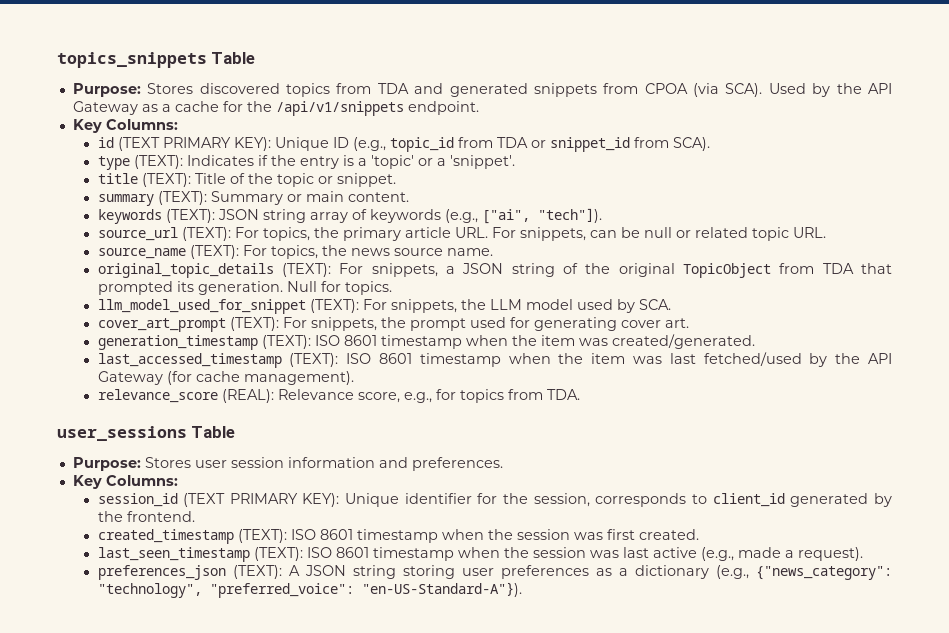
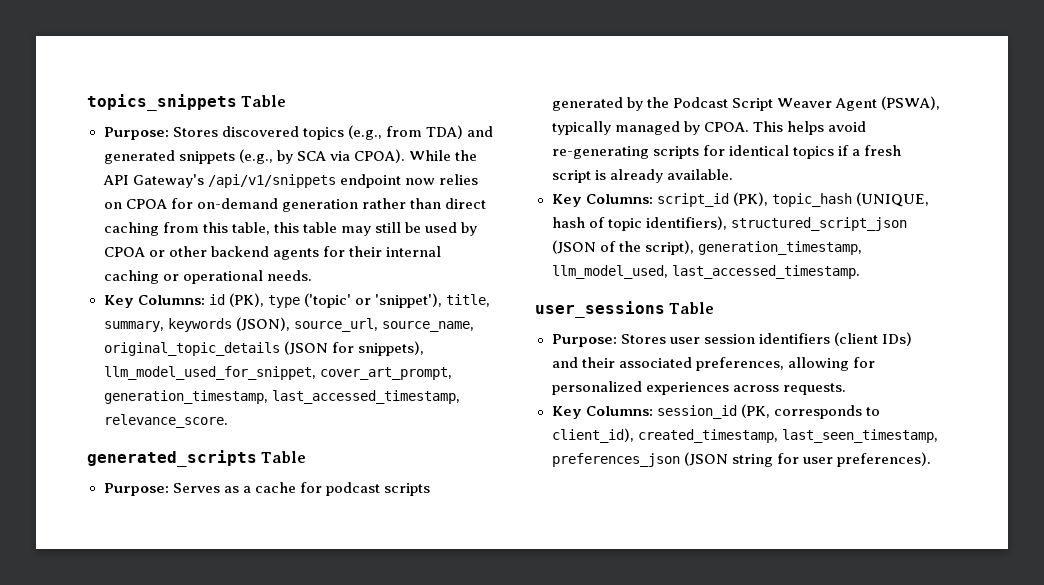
[336,83,892,97] [72,101,479,116] [72,119,178,133] [97,137,710,152] [97,155,515,170] [97,173,396,187] [97,191,409,206] [97,208,602,224] [97,227,826,241] [97,245,493,259] [97,263,893,278] [97,281,392,295] [97,299,671,314] [97,317,689,332] [97,334,755,350] [97,352,893,368] [97,371,354,385] [97,389,580,403] from TDA and generated snippets from CPOA (via SCA). Used by the API Gateway as a cache for the /api/v1/snippets endpoint. // Key Columns: // id (TEXT PRIMARY KEY): Unique ID (e.g., topic_id from TDA or snippet_id from SCA). // type (TEXT): Indicates if the entry is a 'topic' or a 'snippet'. // title (TEXT): Title of the topic or snippet. // summary (TEXT): Summary or main content. // keywords (TEXT): JSON string array of keywords (e.g., ["ai", "tech"]). // source_url (TEXT): For topics, the primary article URL. For snippets, can be null or related topic URL. // source_name (TEXT): For topics, the news source name. // original_topic_details (TEXT): For snippets, a JSON string of the original TopicObject from TDA that prompted its generation. Null for topics. // llm_model_used_for_snippet (TEXT): For snippets, the LLM model used by SCA. // cover_art_prompt (TEXT): For snippets, the prompt used for generating cover art. // generation_timestamp (TEXT): ISO 8601 timestamp when the item was created/generated. // last_accessed_timestamp (TEXT): ISO 8601 timestamp when the item was last fetched/used by the API Gateway (for cache management). // relevance_score (REAL): Relevance score, e.g., for topics from TDA. -> [347,125,493,140] [103,149,477,164] [102,174,478,188] [103,198,486,212] [103,222,478,236] [103,246,441,260] [103,270,312,284] [103,293,490,308] [103,317,474,332] [103,341,424,356] [103,366,452,380] [103,390,460,404] [103,414,228,428] [87,450,307,467] [103,482,430,496] [551,96,940,111] [551,121,866,135] [551,145,901,159] [551,169,733,183] [551,192,929,207] [551,216,907,231] [551,240,862,255] [551,265,860,279] (e.g., from TDA) and generated snippets (e.g., by SCA via CPOA). While the API Gateway's /api/v1/snippets endpoint now relies on CPOA for on-demand generation rather than direct caching from this table, this table may still be used by CPOA or other backend agents for their internal caching or operational needs. // Key Columns: id (PK), type ('topic' or 'snippet'), title, summary, keywords (JSON), source_url, source_name, original_topic_details (JSON for snippets), llm_model_used_for_snippet, cover_art_prompt, generation_timestamp, last_accessed_timestamp, relevance_score. // generated_scripts Table // Purpose: Serves as a cache for podcast scripts generated by the Podcast Script Weaver Agent (PSWA), typically managed by CPOA. This helps avoid re-generating scripts for identical topics if a fresh script is already available. // Key Columns: script_id (PK), topic_hash (UNIQUE, hash of topic identifiers), structured_script_json (JSON of the script), generation_timestamp, llm_model_used, last_accessed_timestamp.
[287,457,503,471] [72,475,178,489] [97,493,892,507] [97,511,195,522] [97,529,699,544] [97,547,863,562] [97,565,893,580] [97,582,522,598] information and preferences. // Key Columns: // session_id (TEXT PRIMARY KEY): Unique identifier for the session, corresponds to client_id generated by the frontend. // created_timestamp (TEXT): ISO 8601 timestamp when the session was first created. // last_seen_timestamp (TEXT): ISO 8601 timestamp when the session was last active (e.g., made a request). // preferences_json (TEXT): A JSON string storing user preferences as a dictionary (e.g., {"news_category": "technology", "preferred_voice": "en-US-Standard-A"}). -> [758,332,912,346] [551,357,875,371] [551,381,846,395] [551,404,880,419] [551,428,938,443] [551,452,931,467] identifiers (client IDs) and their associated preferences, allowing for personalized experiences across requests. // Key Columns: session_id (PK, corresponds to client_id), created_timestamp, last_seen_timestamp, preferences_json (JSON string for user preferences).

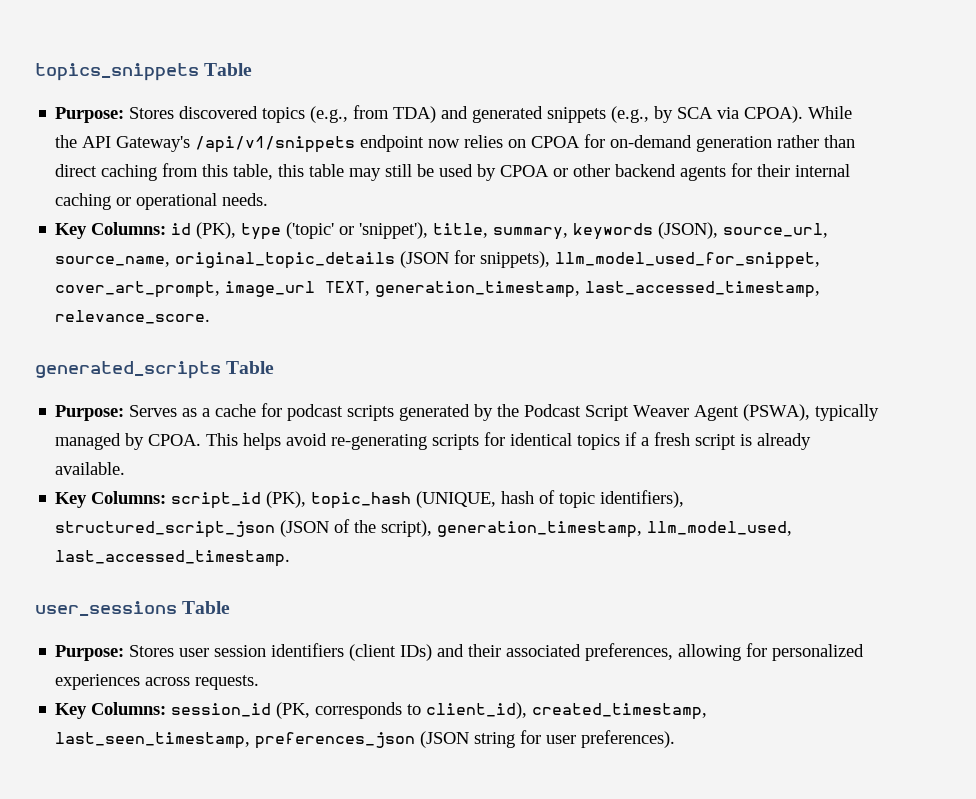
(452, 373) none -> [225,281,371,297] image_url TEXT,

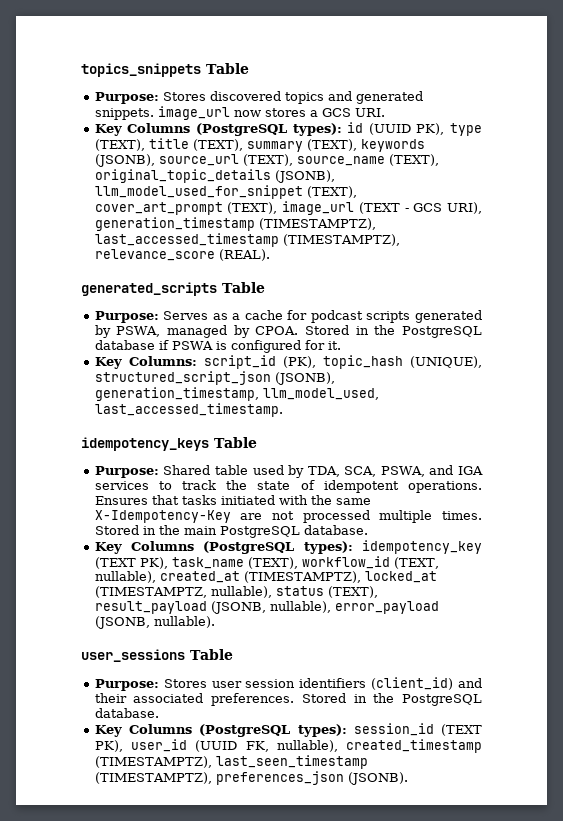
[310,105,853,123] [55,134,856,153] [55,163,851,181] [55,193,269,210] [55,222,829,240] [55,250,821,269] [55,281,821,298] [55,310,211,324] (e.g., from TDA) and generated snippets (e.g., by SCA via CPOA). While the API Gateway's /api/v1/snippets endpoint now relies on CPOA for on-demand generation rather than direct caching from this table, this table may still be used by CPOA or other backend agents for their internal caching or operational needs. // Key Columns: id (PK), type ('topic' or 'snippet'), title, summary, keywords (JSON), source_url, source_name, original_topic_details (JSON for snippets), llm_model_used_for_snippet, cover_art_prompt, image_url TEXT, generation_timestamp, last_accessed_timestamp, relevance_score. -> [327,91,423,104] [94,106,385,120] [94,122,482,136] [94,138,425,152] [94,154,439,167] [94,169,335,183] [94,185,357,199] [94,201,482,215] [94,217,376,231] [94,233,400,247] [94,249,270,261] and generated snippets. image_url now stores a GCS URI. // Key Columns (PostgreSQL types): id (UUID PK), type (TEXT), title (TEXT), summary (TEXT), keywords (JSONB), source_url (TEXT), source_name (TEXT), original_topic_details (JSONB), llm_model_used_for_snippet (TEXT), cover_art_prompt (TEXT), image_url (TEXT - GCS URI), generation_timestamp (TIMESTAMPTZ), last_accessed_timestamp (TIMESTAMPTZ), relevance_score (REAL).
[497,404,880,421] [55,432,812,450] [55,462,126,475] the Podcast Script Weaver Agent (PSWA), typically managed by CPOA. This helps avoid re-generating scripts for identical topics if a fresh script is already available. -> [116,325,482,338] [94,340,341,353] PSWA, managed by CPOA. Stored in the PostgreSQL database if PSWA is configured for it.
[416,490,685,508] [55,519,793,538] [55,550,291,567] (UNIQUE, hash of topic identifiers), structured_script_json (JSON of the script), generation_timestamp, llm_model_used, last_accessed_timestamp. -> [410,356,483,368] [94,371,335,385] [94,387,379,401] [94,403,283,417] [81,437,257,451] [94,465,483,478] [94,480,482,493] [94,495,371,505] [94,510,482,523] [94,525,368,538] [94,540,482,554] [94,556,439,569] [94,571,437,583] [94,586,378,598] [94,601,439,614] [94,616,215,629] (UNIQUE), structured_script_json (JSONB), generation_timestamp, llm_model_used, last_accessed_timestamp. // idempotency_keys Table // Purpose: Shared table used by TDA, SCA, PSWA, and IGA services to track the state of idempotent operations. Ensures that tasks initiated with the same X-Idempotency-Key are not processed multiple times. Stored in the main PostgreSQL database. // Key Columns (PostgreSQL types): idempotency_key (TEXT PK), task_name (TEXT), workflow_id (TEXT, nullable), created_at (TIMESTAMPTZ), locked_at (TIMESTAMPTZ, nullable), status (TEXT), result_payload (JSONB, nullable), error_payload (JSONB, nullable).
[349,644,433,661] (client IDs) -> [371,677,454,690] (client_id)
[585,643,865,661] [55,674,260,690] [55,702,708,720] [55,730,676,749] preferences, allowing for personalized experiences across requests. // Key Columns: session_id (PK, corresponds to client_id), created_timestamp, last_seen_timestamp, preferences_json (JSON string for user preferences). -> [211,693,482,706] [94,708,159,718] [94,723,482,737] [94,739,482,753] [94,755,368,769] [94,771,408,785] preferences. Stored in the PostgreSQL database. // Key Columns (PostgreSQL types): session_id (TEXT PK), user_id (UUID FK, nullable), created_timestamp (TIMESTAMPTZ), last_seen_timestamp (TIMESTAMPTZ), preferences_json (JSONB).

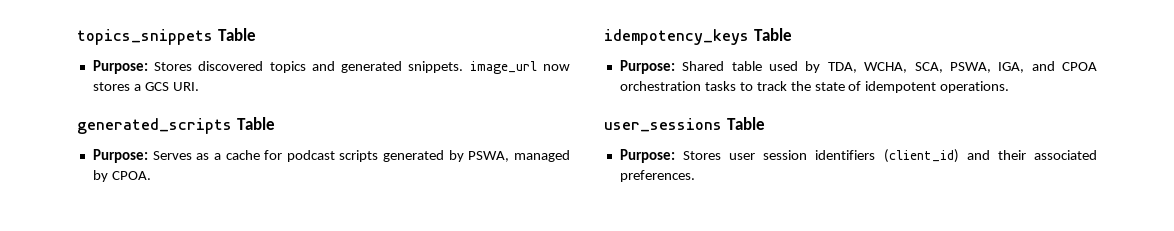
[94,122,482,136] [94,138,425,152] [94,154,439,167] [94,169,335,183] [94,185,357,199] [94,201,482,215] [94,217,376,231] [94,233,400,247] [94,249,270,261] // Key Columns (PostgreSQL types): id (UUID PK), type (TEXT), title (TEXT), summary (TEXT), keywords (JSONB), source_url (TEXT), source_name (TEXT), original_topic_details (JSONB), llm_model_used_for_snippet (TEXT), cover_art_prompt (TEXT), image_url (TEXT - GCS URI), generation_timestamp (TIMESTAMPTZ), last_accessed_timestamp (TIMESTAMPTZ), relevance_score (REAL). -> (199, 86) none
[305,325,482,338] [94,340,341,353] [94,355,483,369] [94,371,335,385] [94,387,379,401] [94,403,283,417] Stored in the PostgreSQL database if PSWA is configured for it. // Key Columns: script_id (PK), topic_hash (UNIQUE), structured_script_json (JSONB), generation_timestamp, llm_model_used, last_accessed_timestamp. -> (151, 175) none
(340, 471) none -> [864,62,908,73] WCHA,
[429,465,483,475] [94,481,149,490] and IGA services -> [998,61,1097,73] [619,81,736,91] IGA, and CPOA orchestration tasks
[94,495,371,505] [94,510,482,523] [94,525,368,538] [94,540,482,554] [94,556,439,569] [94,571,437,583] [94,586,378,598] [94,601,439,614] [94,616,215,629] Ensures that tasks initiated with the same X-Idempotency-Key are not processed multiple times. Stored in the main PostgreSQL database. // Key Columns (PostgreSQL types): idempotency_key (TEXT PK), task_name (TEXT), workflow_id (TEXT, nullable), created_at (TIMESTAMPTZ), locked_at (TIMESTAMPTZ, nullable), status (TEXT), result_payload (JSONB, nullable), error_payload (JSONB, nullable). -> (1010, 87) none
[301,693,482,706] [94,708,159,718] [94,723,482,737] [94,739,482,753] [94,755,368,769] [94,771,408,785] Stored in the PostgreSQL database. // Key Columns (PostgreSQL types): session_id (TEXT PK), user_id (UUID FK, nullable), created_timestamp (TIMESTAMPTZ), last_seen_timestamp (TIMESTAMPTZ), preferences_json (JSONB). -> (695, 176) none

